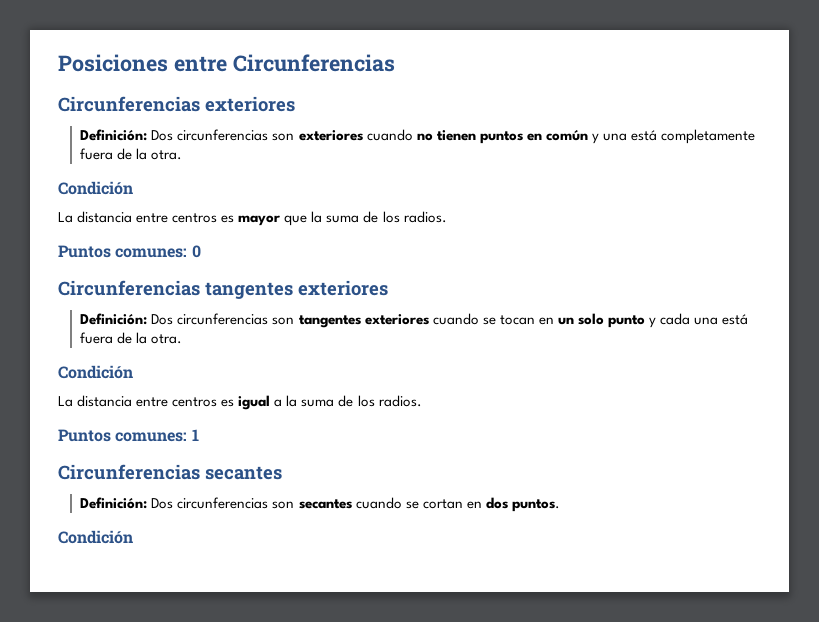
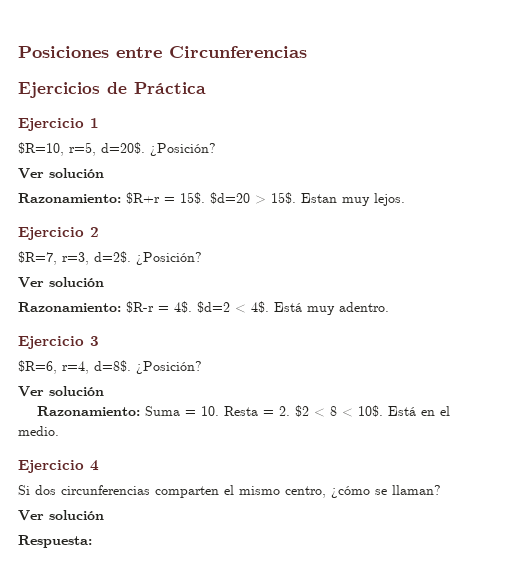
[58,96,295,112] [80,129,756,144] [80,148,183,160] [58,181,133,195] [58,211,447,226] [58,245,201,258] [58,280,388,299] [80,313,749,328] [80,332,183,344] [58,365,133,379] [58,395,422,410] [58,429,199,442] [58,464,282,480] [80,497,560,512] [58,530,133,544] Circunferencias exteriores // Definición: Dos circunferencias son exteriores cuando no tienen puntos en común y una está completamente fuera de la otra. // Condición // La distancia entre centros es mayor que la suma de los radios. // Puntos comunes: 0 // Circunferencias tangentes exteriores // Definición: Dos circunferencias son tangentes exteriores cuando se tocan en un solo punto y cada una está fuera de la otra. // Condición // La distancia entre centros es igual a la suma de los radios. // Puntos comunes: 1 // Circunferencias secantes // Definición: Dos circunferencias son secantes cuando se cortan en dos puntos. // Condición -> [18,82,206,98] [18,118,99,131] [18,142,216,156] [18,168,104,179] [18,192,405,206] [18,227,99,240] [18,251,202,265] [18,277,104,288] [18,301,389,315] [18,336,99,349] [18,360,202,374] [18,386,104,397] [36,405,450,417] [18,426,59,436] [18,460,99,473] [18,485,441,498] [18,510,104,521] [18,535,92,548] Ejercicios de Práctica // Ejercicio 1 // $R=10, r=5, d=20$. ¿Posición? // Ver solución // Razonamiento: $R+r = 15$. $d=20 > 15$. Estan muy lejos. // Ejercicio 2 // $R=7, r=3, d=2$. ¿Posición? // Ver solución // Razonamiento: $R-r = 4$. $d=2 < 4$. Está muy adentro. // Ejercicio 3 // $R=6, r=4, d=8$. ¿Posición? // Ver solución // Razonamiento: Suma = 10. Resta = 2. $2 < 8 < 10$. Está en el medio. // Ejercicio 4 // Si dos circunferencias comparten el mismo centro, ¿cómo se llaman? // Ver solución // Respuesta:

